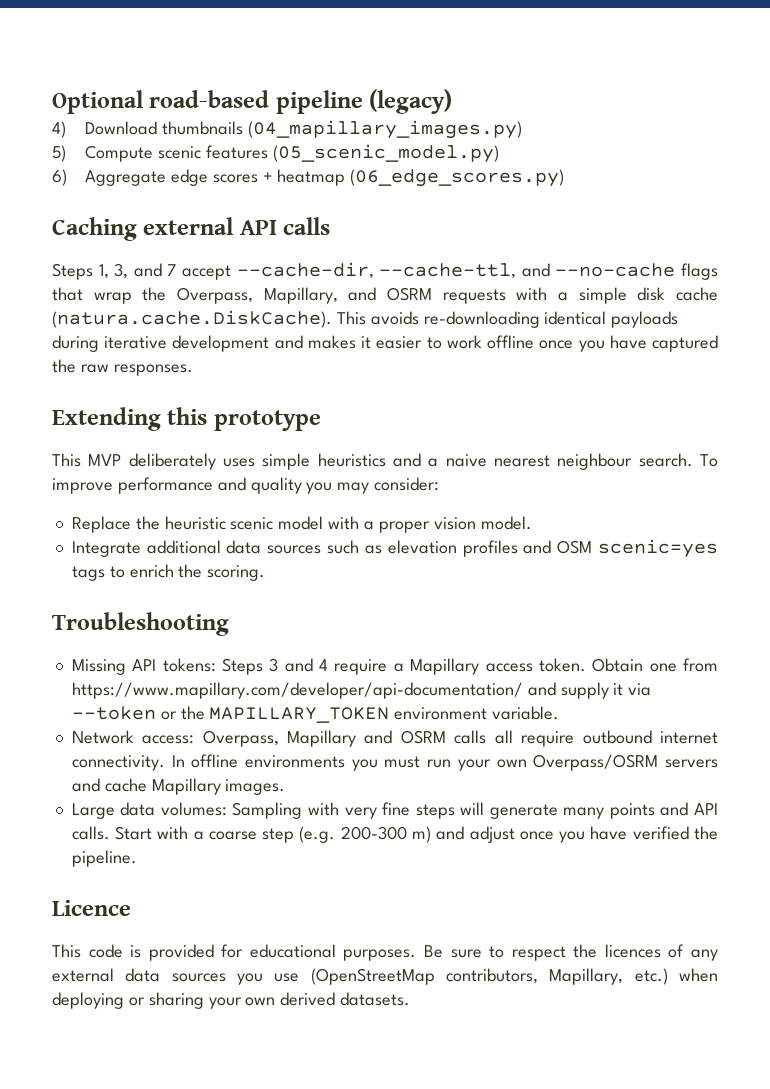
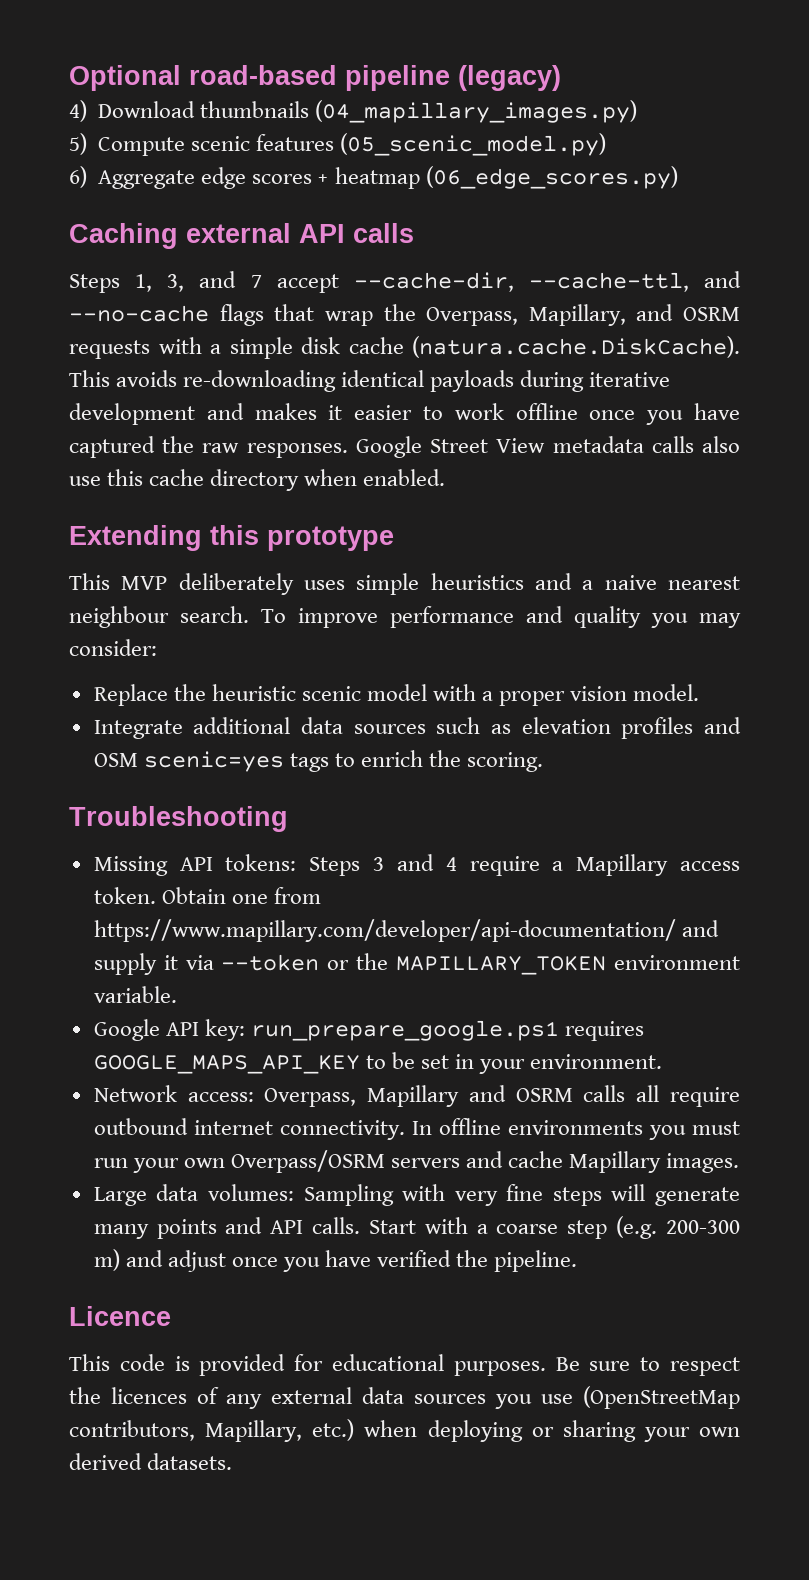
(193, 370) none -> [355,436,740,458] [69,469,446,491] Google Street View metadata calls also use this cache directory when enabled.
(560, 713) none -> [93,1019,645,1041] [93,1052,663,1074] // Google API key: run_prepare_google.ps1 requires GOOGLE_MAPS_API_KEY to be set in your environment.

